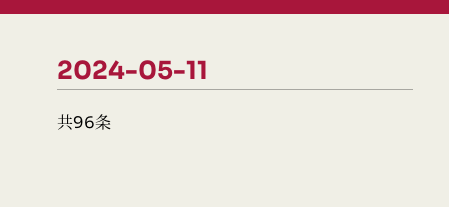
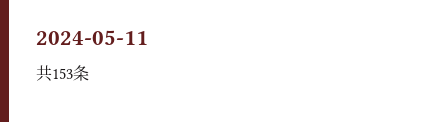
[73,116,95,129] 96 -> [52,68,73,79] 153

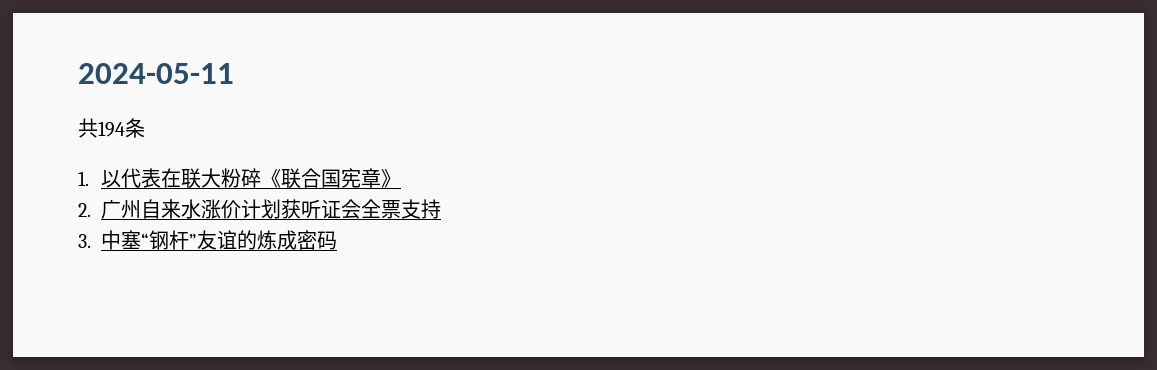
[52,68,73,79] 153 -> [98,121,125,137] 194
(89, 73) none -> [78,168,401,189] [78,199,441,219] [78,230,337,250] // 1.以代表在联大粉碎《联合国宪章》 // 2.广州自来水涨价计划获听证会全票支持 // 3.中塞“钢杆”友谊的炼成密码

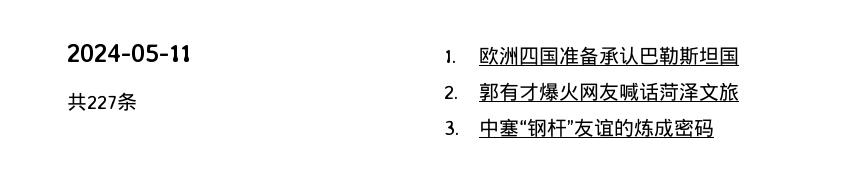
[98,121,125,137] 194 -> [87,95,117,109] 227
[100,168,401,189] [78,199,441,219] 以代表在联大粉碎《联合国宪章》 // 2.广州自来水涨价计划获听证会全票支持 -> [478,46,739,65] [444,82,739,101] 欧洲四国准备承认巴勒斯坦国 // 2.郭有才爆火网友喊话菏泽文旅

